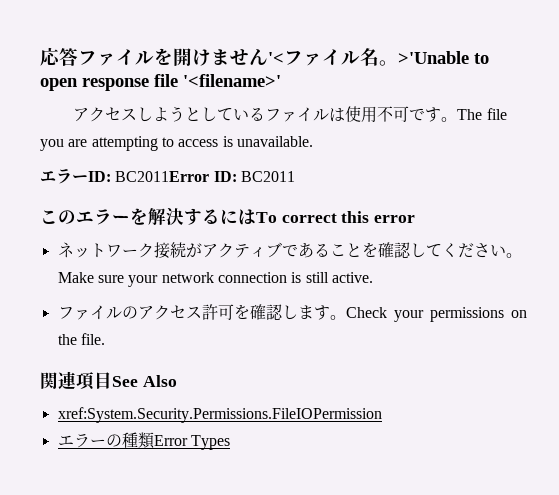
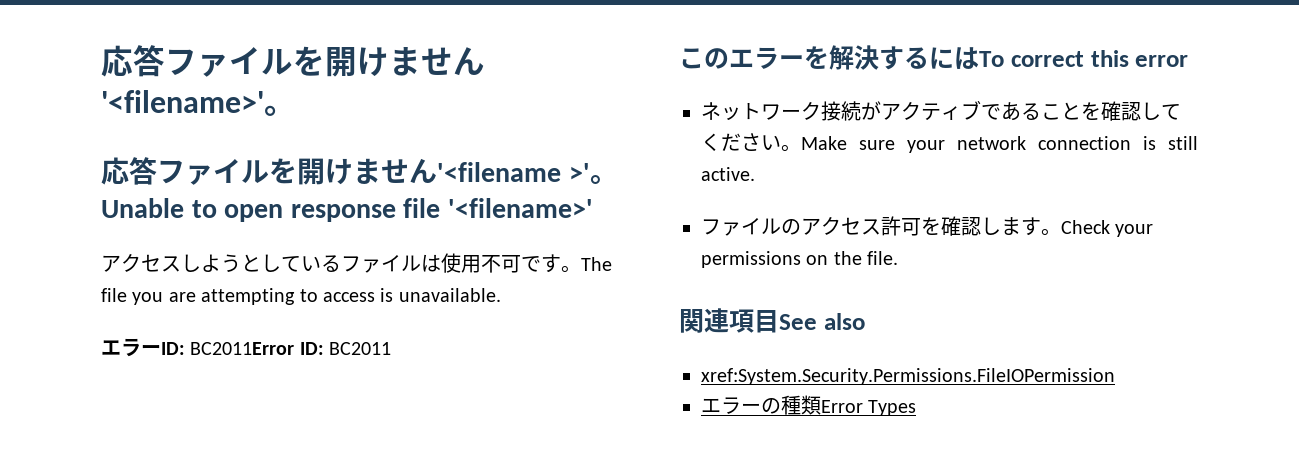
[40,47,469,66] 応答ファイルを開けません'<ファイル名。>'Unable -> [101,45,485,77] [101,90,296,116] [101,157,618,185] [101,198,184,218] 応答ファイルを開けません'<filename>'。 // 応答ファイルを開けません'<filename >'。Unable
[142,375,177,387] Also -> [823,313,865,330] also

